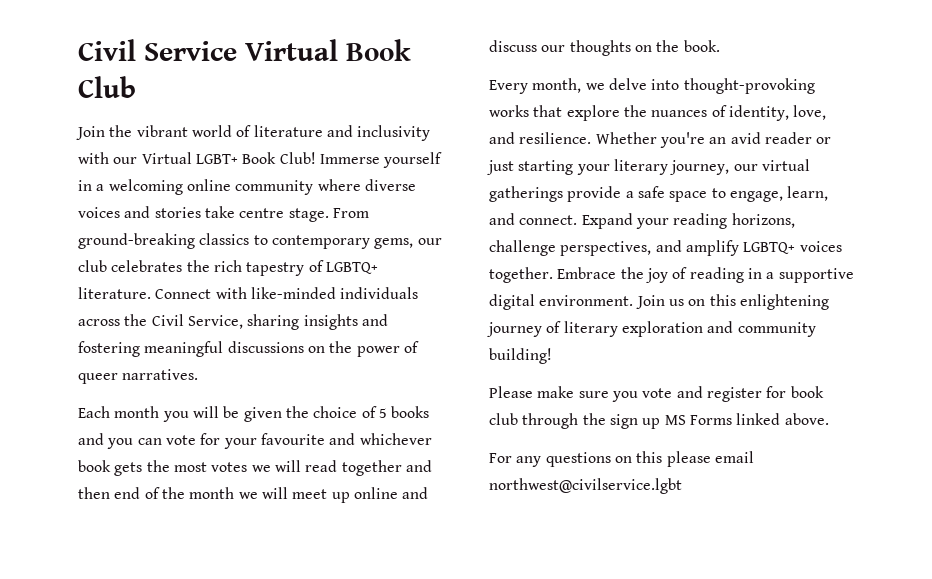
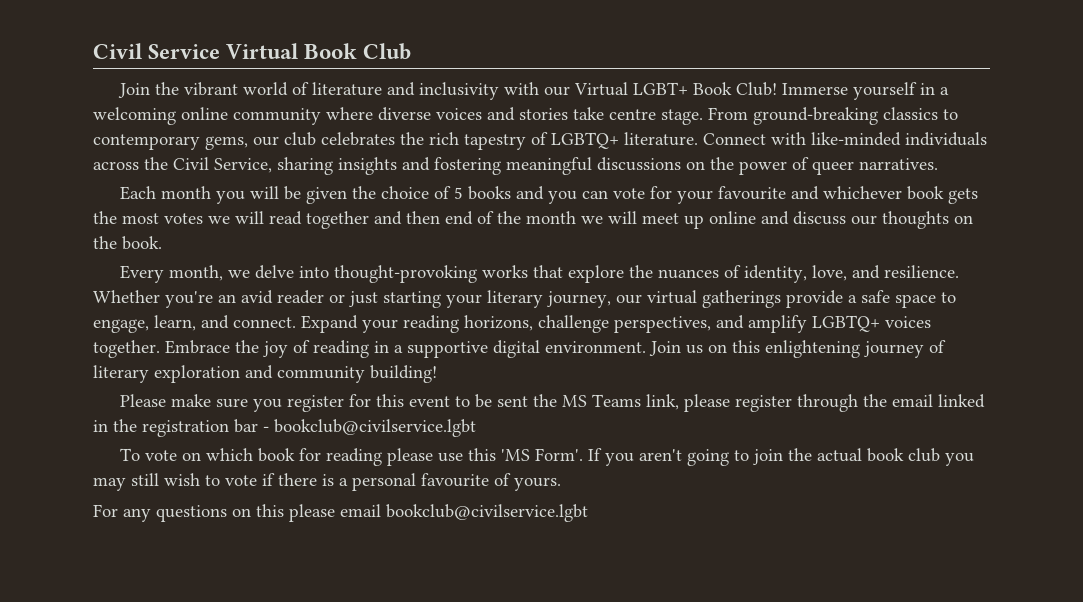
[642,386,824,402] [489,413,829,429] vote and register for book club through the sign up MS Forms linked above. -> [287,394,986,412] [93,419,476,437] [120,448,975,466] [93,473,561,491] register for this event to be sent the MS Teams link, please register through the email linked in the registration bar - bookclub@civilservice.lgbt // To vote on which book for reading please use this 'MS Form'. If you aren't going to join the actual book club you may still wish to vote if there is a personal favourite of yours.
[489,478,682,494] northwest@civilservice.lgbt -> [386,504,588,522] bookclub@civilservice.lgbt

